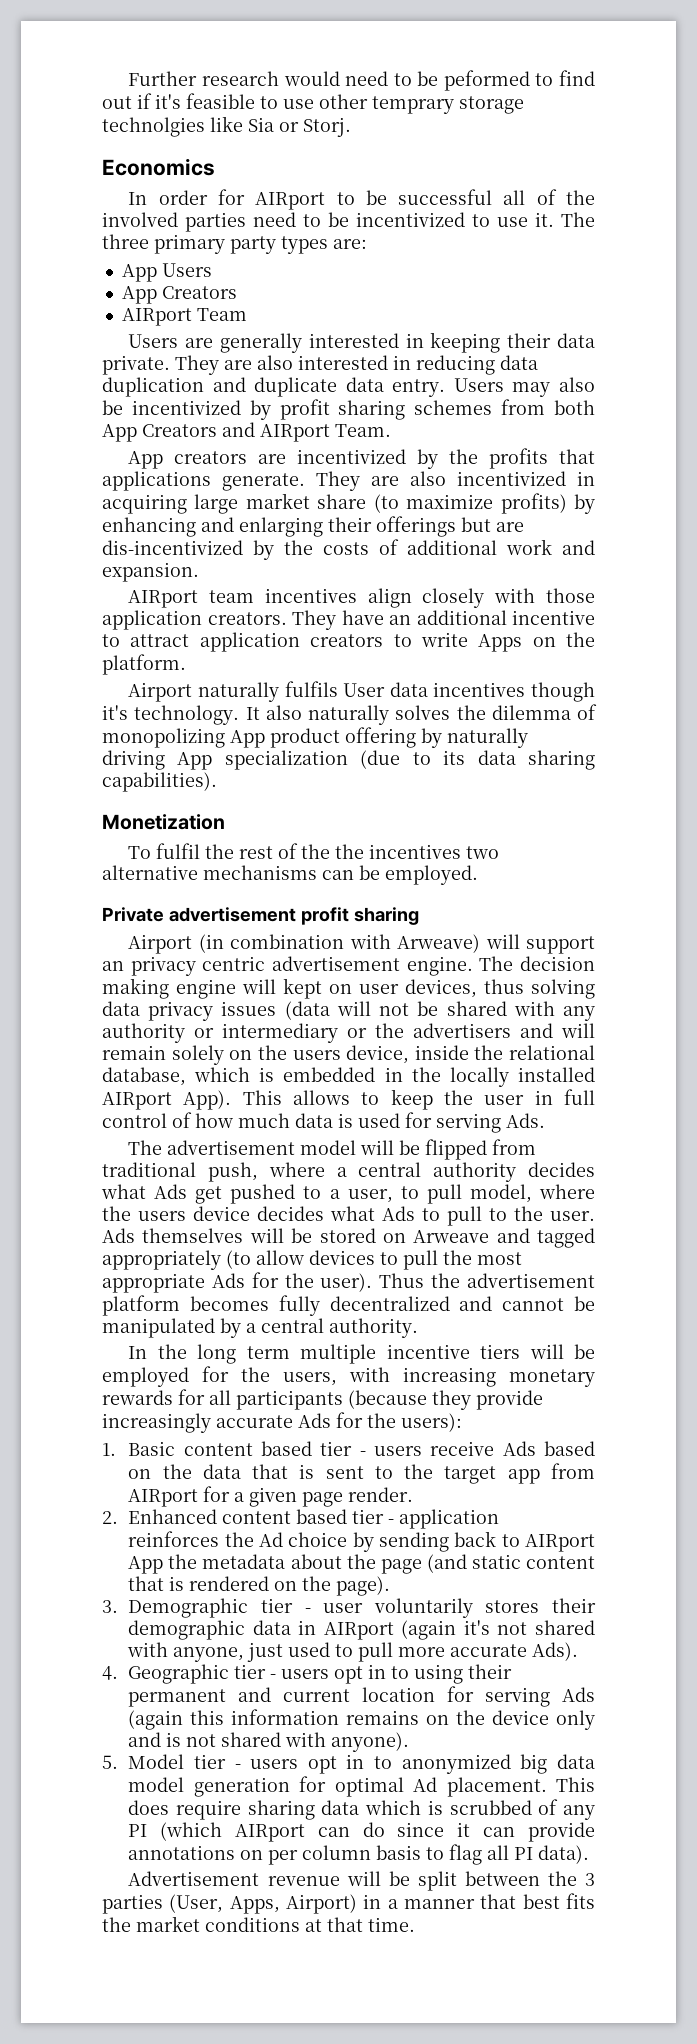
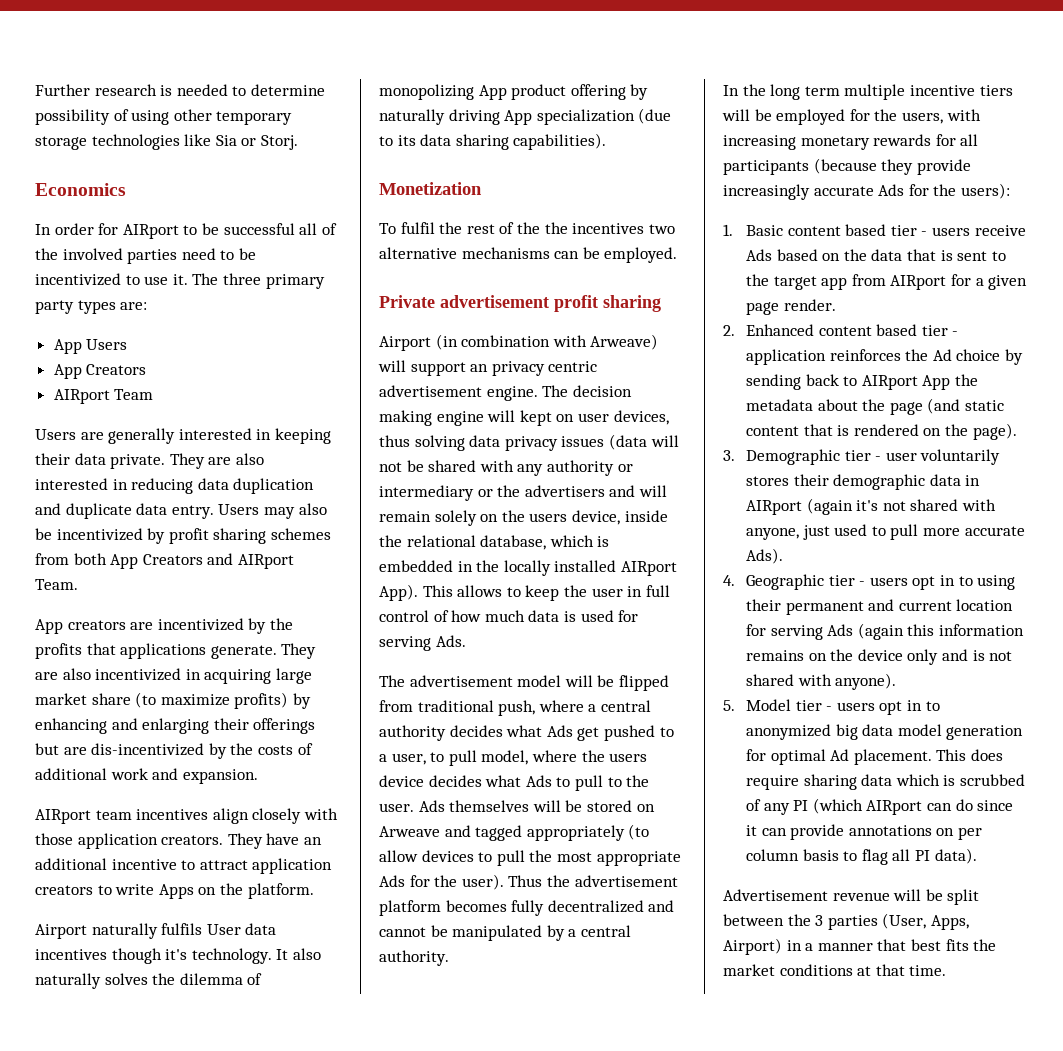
[283,70,596,91] [102,93,524,114] [102,117,205,137] would need to be peformed to find out if it's feasible to use other temprary storage technolgies -> [160,84,325,96] [35,109,293,125] [35,134,180,150] is needed to determine possibility of using other temporary storage technologies

